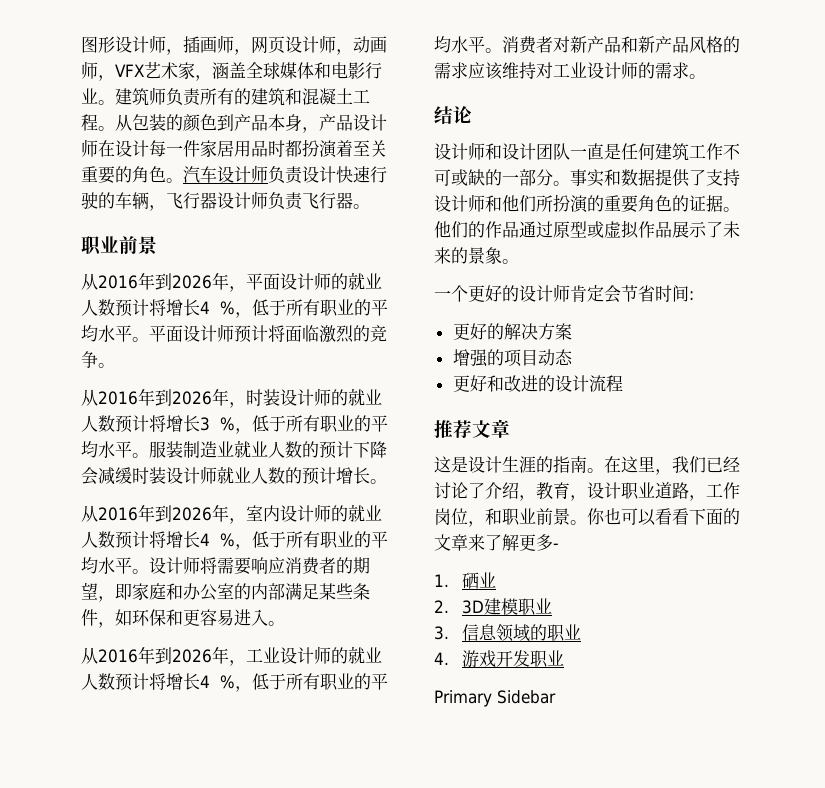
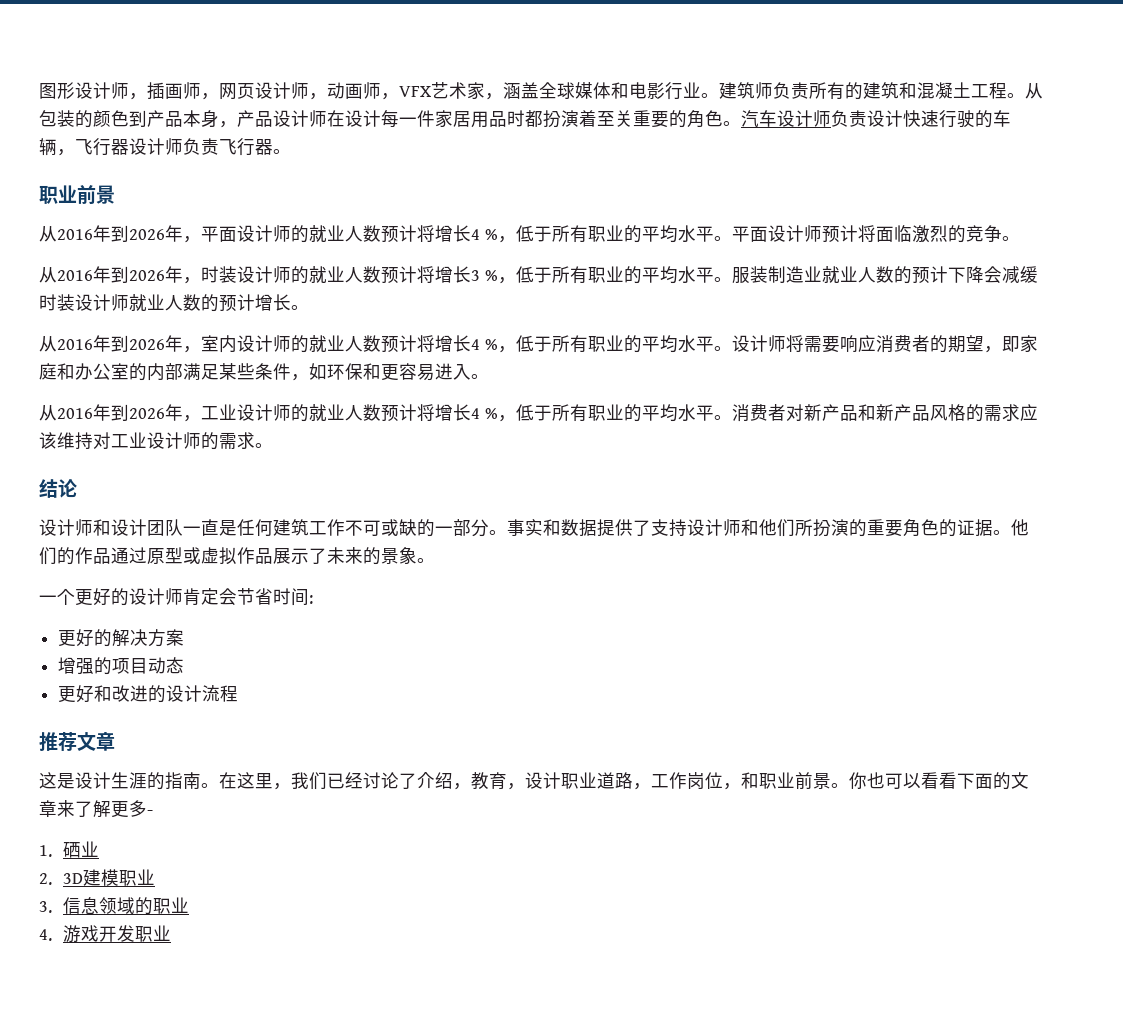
[434,690,556,707] // Primary Sidebar -> (172, 933) none

